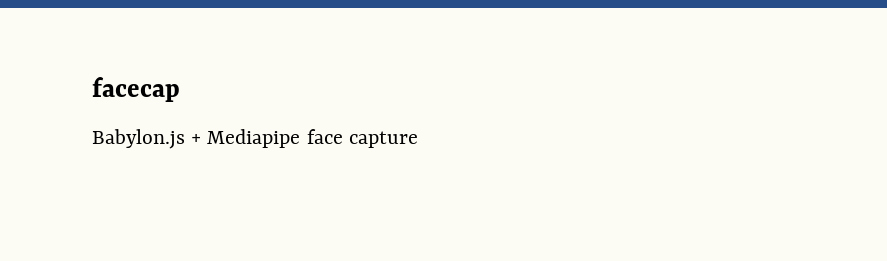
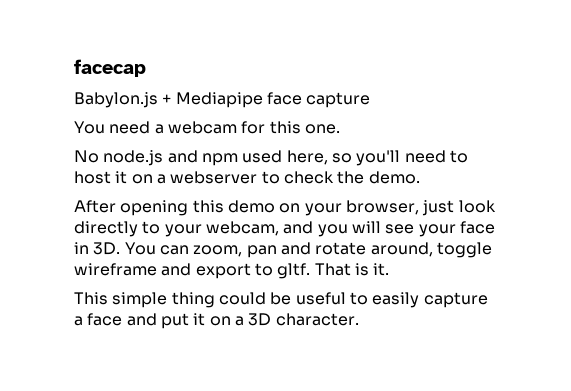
(418, 139) none -> [74,121,340,134] [74,150,468,166] [74,171,420,184] [74,200,496,216] [74,221,495,237] [74,242,492,258] [74,263,390,279] [74,292,488,308] [74,313,359,329] // You need a webcam for this one. // No node.js and npm used here, so you'll need to host it on a webserver to check the demo. // After opening this demo on your browser, just look directly to your webcam, and you will see your face in 3D. You can zoom, pan and rotate around, toggle wireframe and export to gltf. That is it. // This simple thing could be useful to easily capture a face and put it on a 3D character.

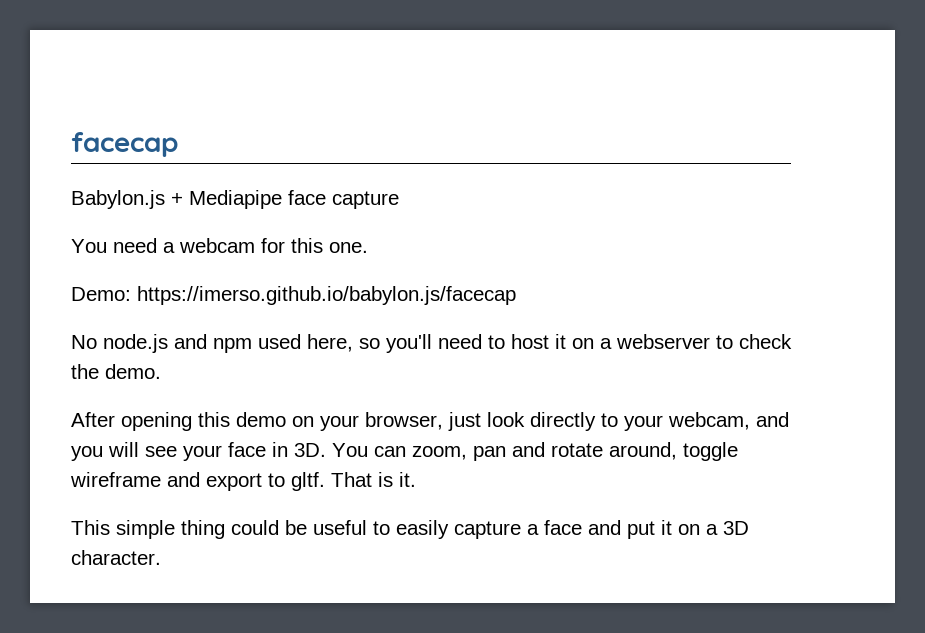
(340, 129) none -> [71,286,516,305] // Demo: https://imerso.github.io/babylon.js/facecap

